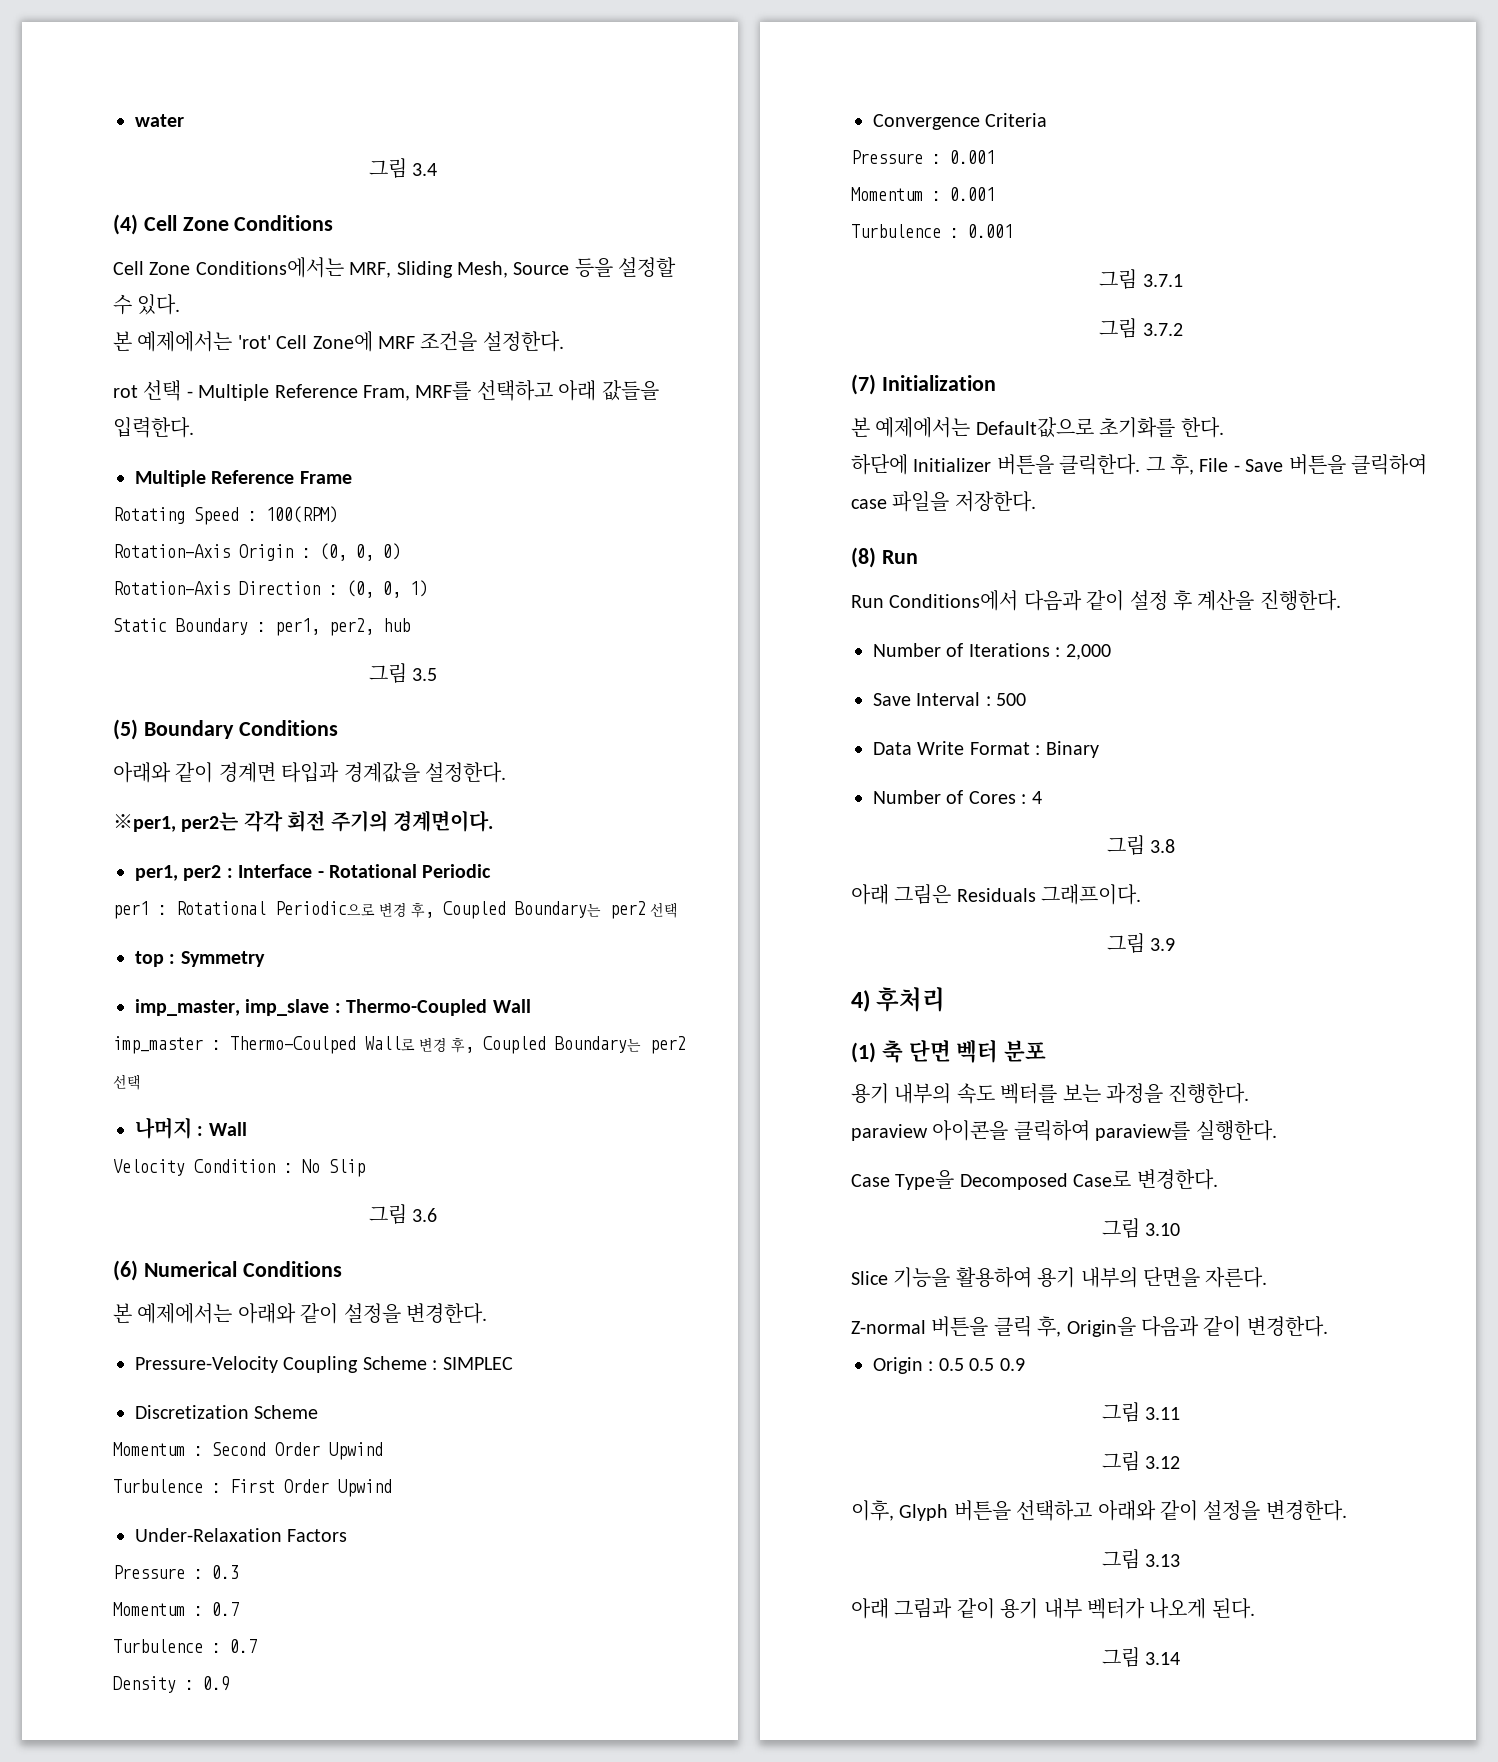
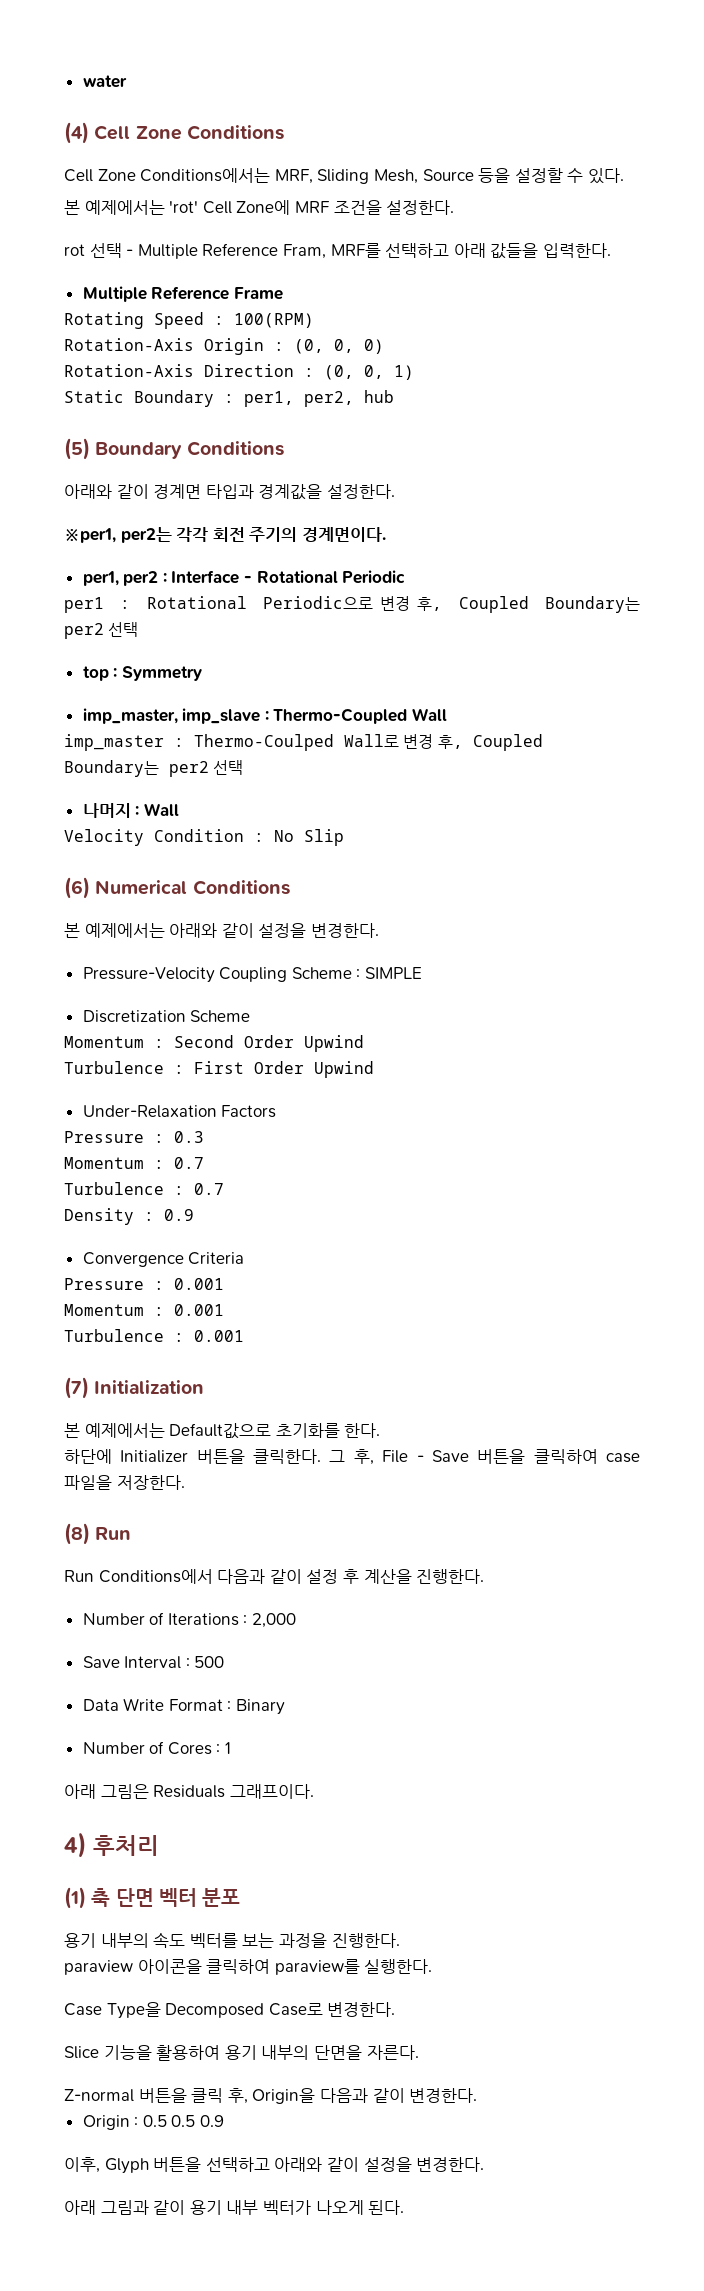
[368,158,438,178] // 그림 3.4 -> (127, 81) none
[368,663,438,683] // 그림 3.5 -> (394, 396) none
[368,1204,438,1224] // 그림 3.6 -> (344, 837) none
[442,1357,513,1370] SIMPLEC -> [365,967,423,979] SIMPLE
[1099,269,1183,289] [1099,318,1183,338] // 그림 3.7.1 // 그림 3.7.2 -> (244, 1336) none
[1031,791,1042,804] [1106,835,1176,855] 4 // 그림 3.8 -> [225,1742,232,1754] 1
[1106,933,1176,953] // 그림 3.9 -> (314, 1791) none
[1101,1218,1181,1238] // 그림 3.10 -> (396, 2009) none
[1101,1402,1181,1422] [1101,1451,1181,1471] // 그림 3.11 // 그림 3.12 -> (225, 2121) none
[1101,1549,1181,1569] // 그림 3.13 -> (485, 2164) none
[1101,1647,1181,1667] // 그림 3.14 -> (405, 2207) none

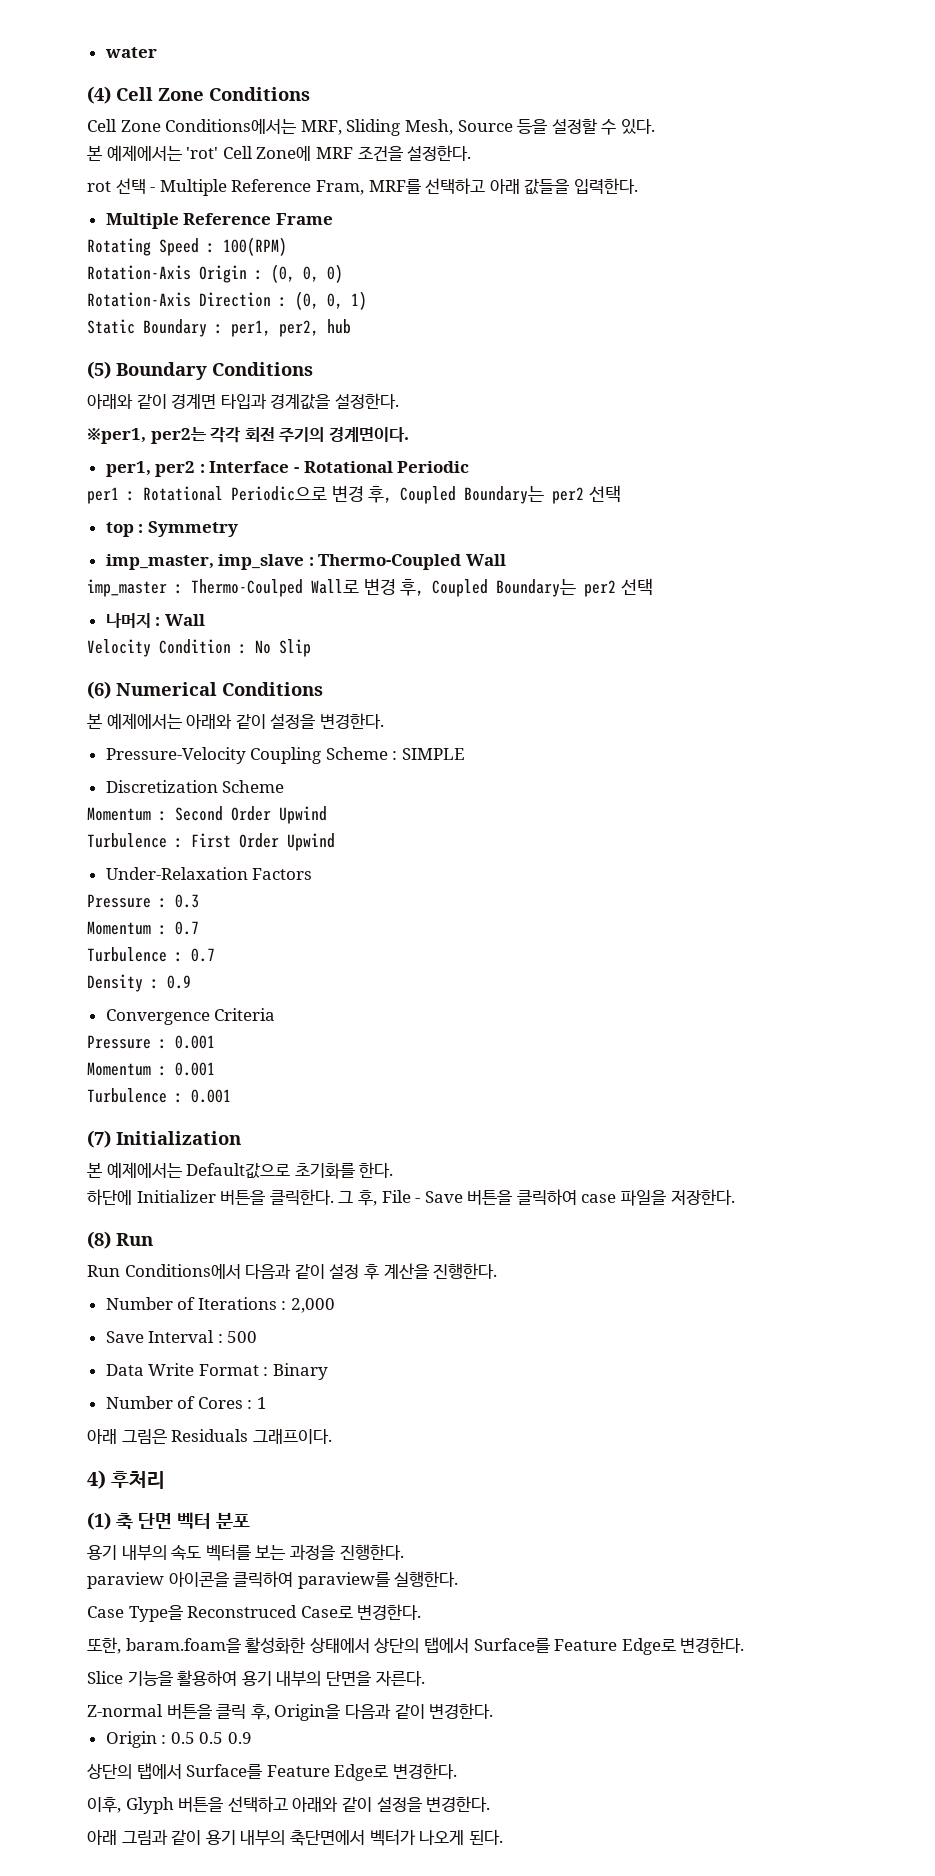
[165,2003,265,2018] Decomposed -> [187,1605,298,1618] Reconstruced
(396, 2009) none -> [87,1637,745,1655] // 또한, baram.foam을 활성화한 상태에서 상단의 탭에서 Surface를 Feature Edge로 변경한다.
(225, 2121) none -> [87,1763,457,1781] // 상단의 탭에서 Surface를 Feature Edge로 변경한다.
[226,2200,259,2215] 내부 -> [240,1830,365,1846] 내부의 축단면에서

